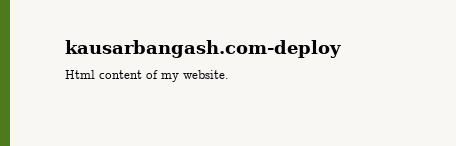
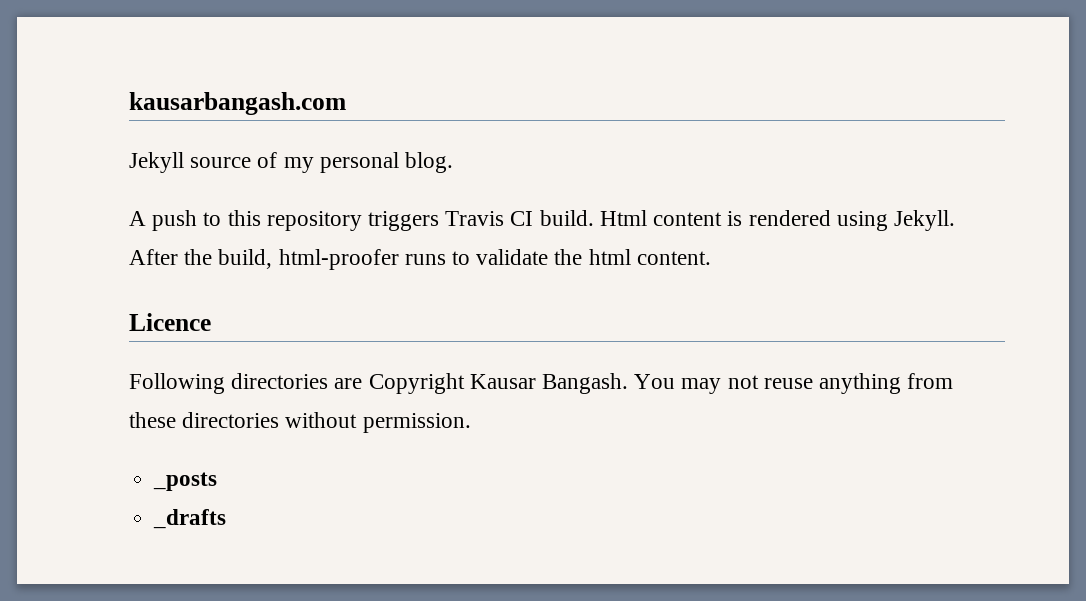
[65,40,341,58] [65,70,229,82] kausarbangash.com-deploy // Html content of my website. -> [129,92,346,115] [129,152,454,173] [129,210,955,231] [129,249,711,270] [129,313,211,331] [129,373,954,394] [129,412,471,433] [153,472,218,491] [153,509,227,529] kausarbangash.com // Jekyll source of my personal blog. // A push to this repository triggers Travis CI build. Html content is rendered using Jekyll. After the build, html-proofer runs to validate the html content. // Licence // Following directories are Copyright Kausar Bangash. You may not reuse anything from these directories without permission. // _posts // _drafts

